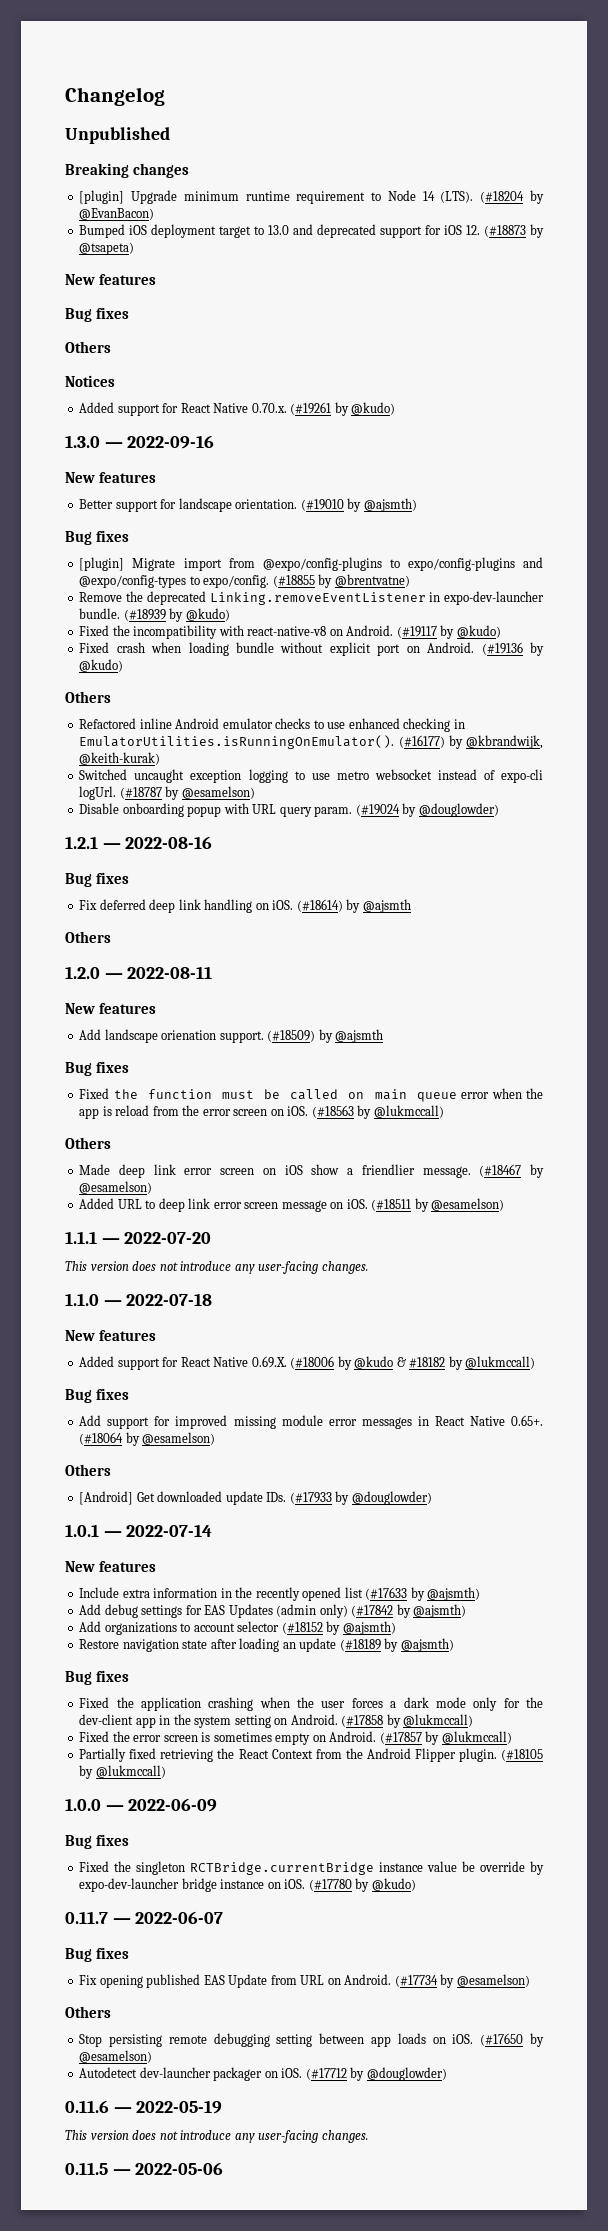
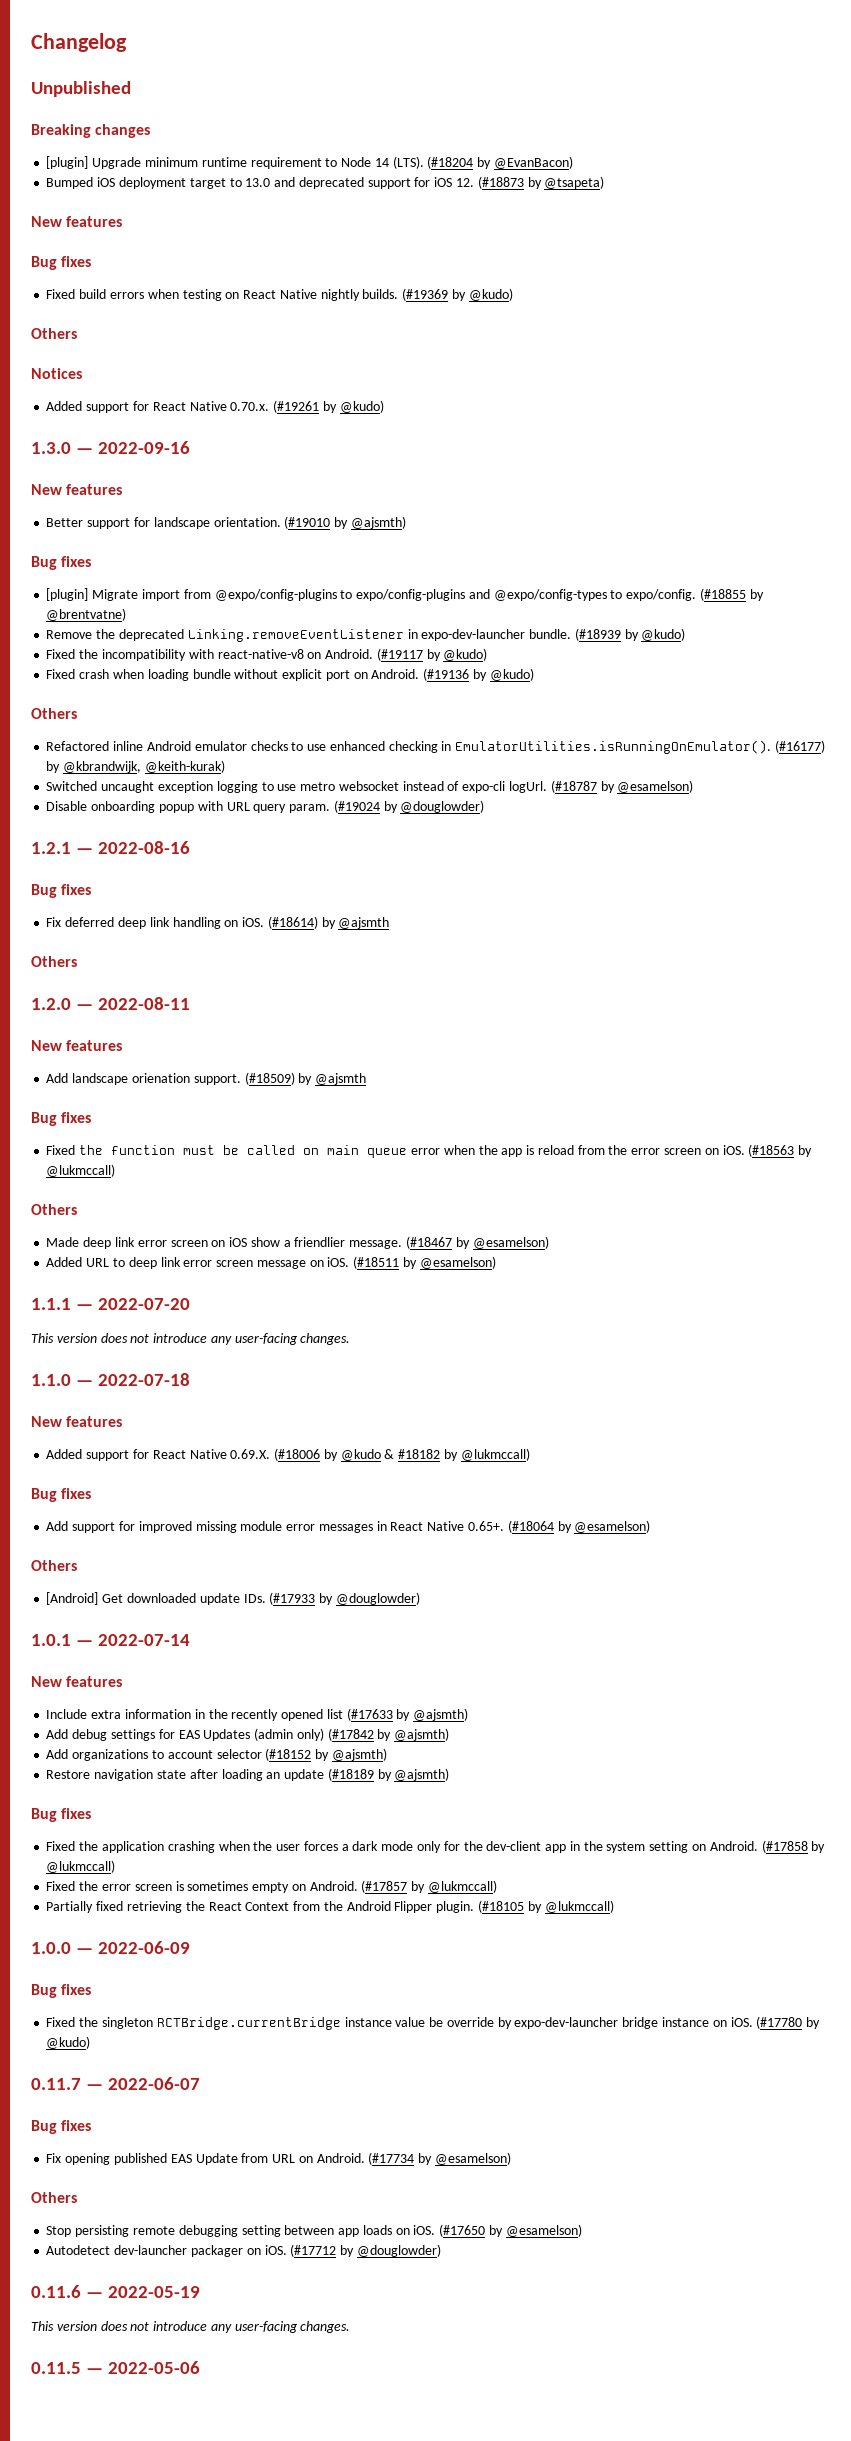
(130, 313) none -> [46,288,513,301] // Fixed build errors when testing on React Native nightly builds. (#19369 by @kudo)

